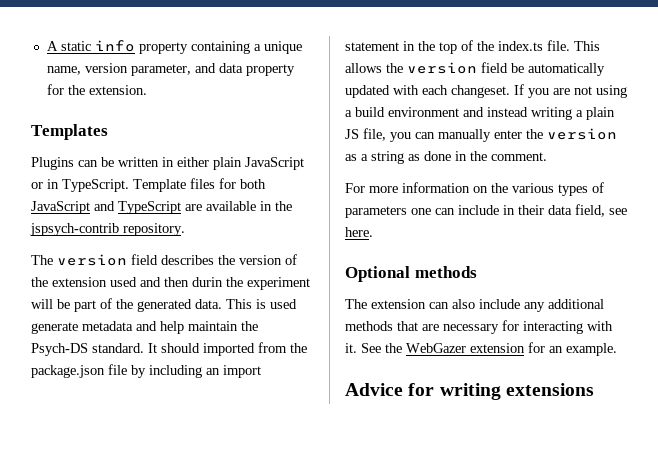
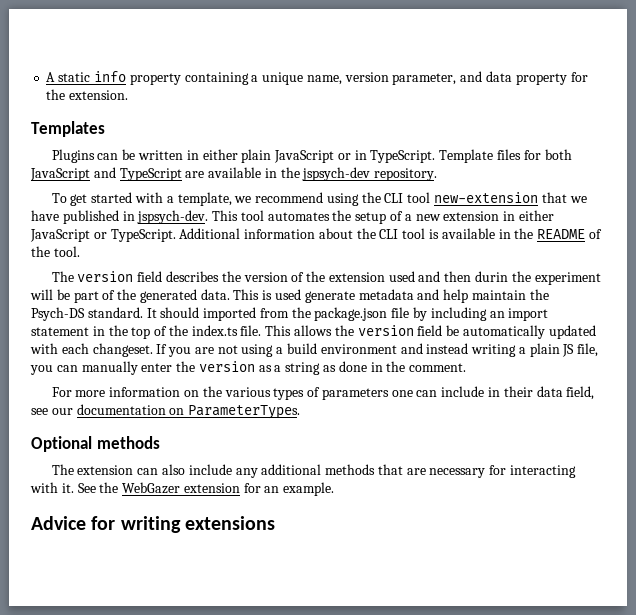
[30,223,119,236] jspsych-contrib -> [302,167,371,181] jspsych-dev
(185, 229) none -> [51,192,587,206] [31,210,554,224] [30,228,602,242] [31,246,80,257] // To get started with a template, we recommend using the CLI tool new-extension that we have published in jspsych-dev. This tool automates the setup of a new extension in either JavaScript or TypeScript. Additional information about the CLI tool is available in the README of the tool.
[345,227,373,237] here. -> [51,404,301,419] our documentation on ParameterTypes.

